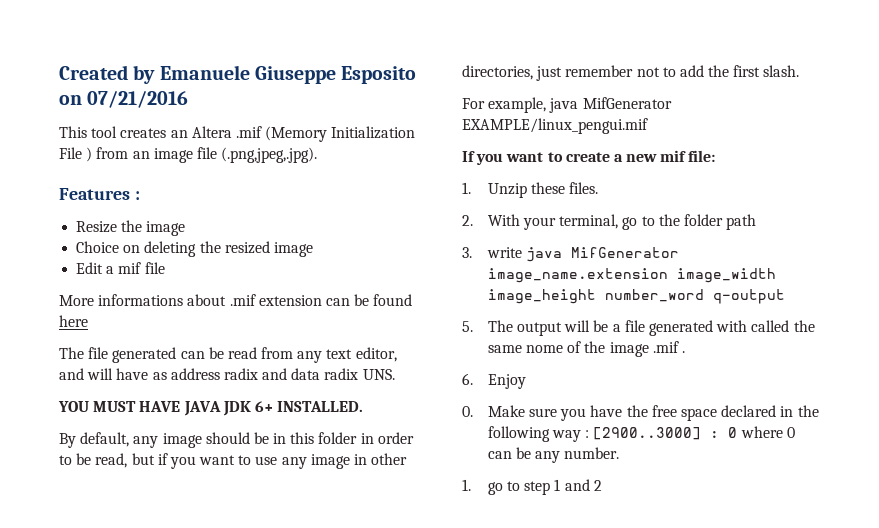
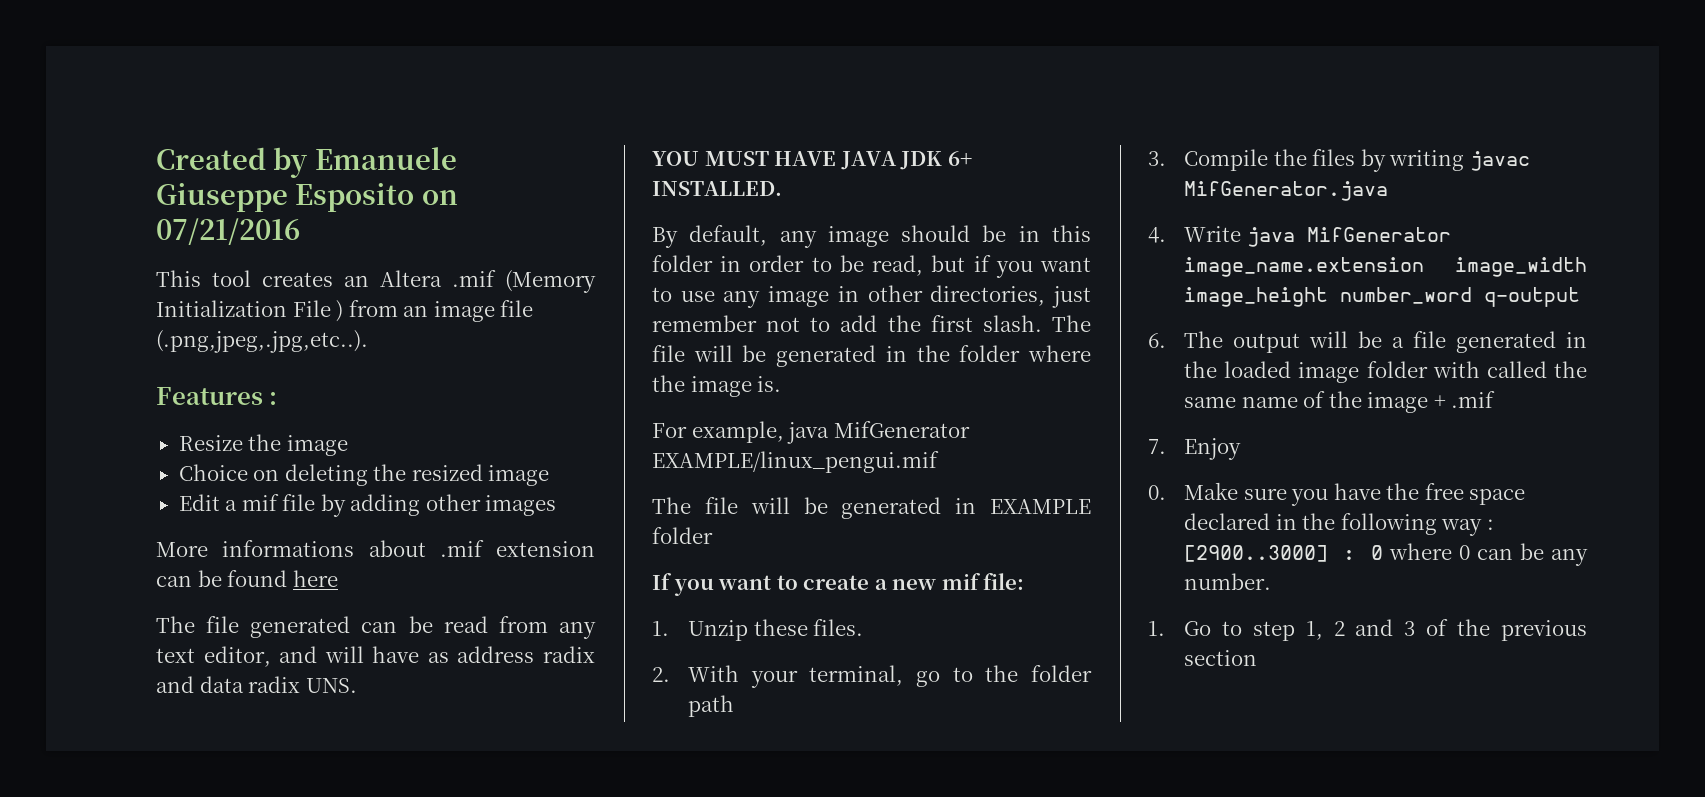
[221,147,318,163] (.png,jpeg,.jpg). -> [156,330,368,353] (.png,jpeg,.jpg,etc..).
(165, 268) none -> [320,494,557,517] by adding other images
(800, 71) none -> [1052,315,1091,332] [652,345,1091,367] [652,375,782,397] The file will be generated in the folder where the image is.
(648, 126) none -> [652,497,1091,519] [652,527,713,544] // The file will be generated in EXAMPLE folder
[486,247,522,258] write -> [1183,149,1530,172] [1183,181,1388,201] [1148,226,1241,243] Compile the files by writing javac MifGenerator.java // 4. Write
[462,321,473,332] 5. -> [1148,333,1166,348] 6.
(713, 328) none -> [1566,332,1587,348] [1183,361,1428,383] in the loaded image folder
[526,345,564,353] nome -> [1241,396,1298,408] name
[652,341,685,353] [462,373,473,385] .mif . // 6. -> [1433,391,1496,408] [1148,439,1166,454] + .mif // 7.
[487,482,503,495] go -> [1183,621,1211,636] Go
[554,479,602,491] 1 and 2 -> [1305,619,1587,641] [1183,650,1257,666] 1, 2 and 3 of the previous section

